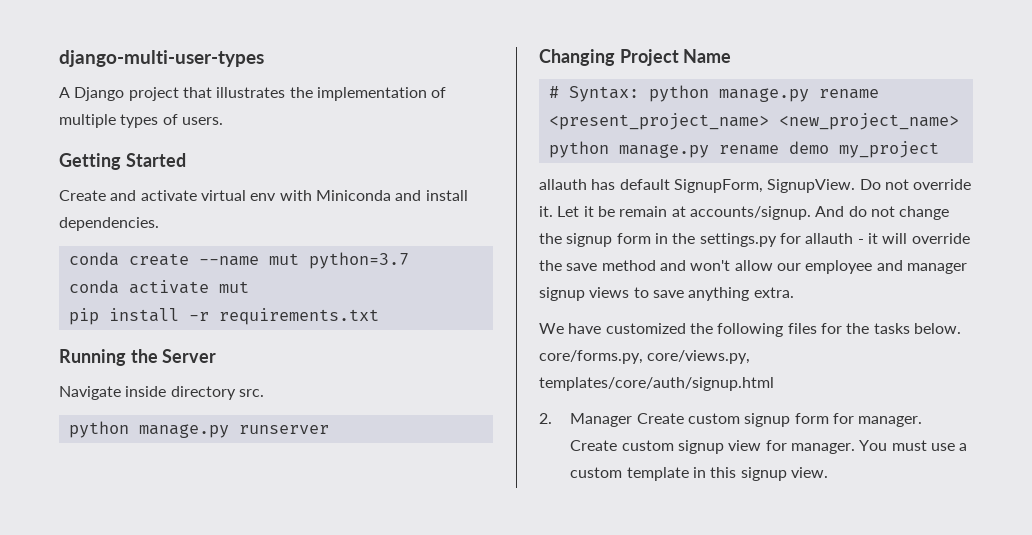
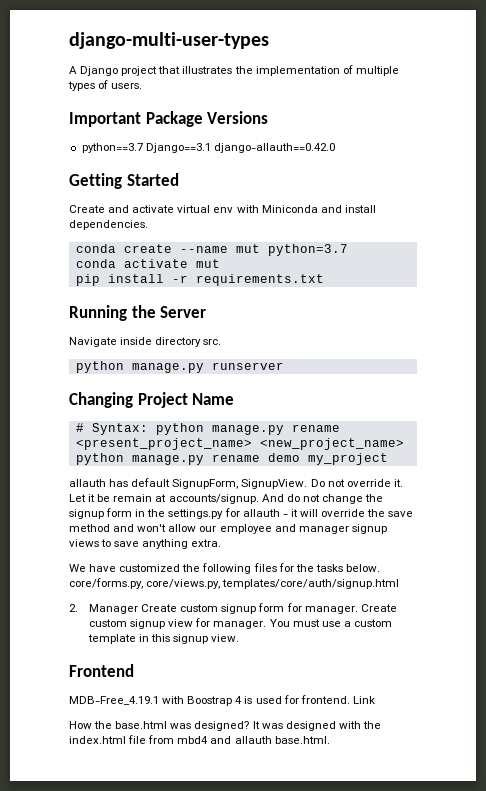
(223, 121) none -> [69,111,269,127] [81,143,335,153] // Important Package Versions // python==3.7 Django==3.1 django-allauth==0.42.0
(828, 472) none -> [69,664,134,677] [69,695,375,706] [69,721,381,731] [69,735,330,744] // Frontend // MDB-Free_4.19.1 with Boostrap 4 is used for frontend. Link // How the base.html was designed? It was designed with the index.html file from mbd4 and allauth base.html.

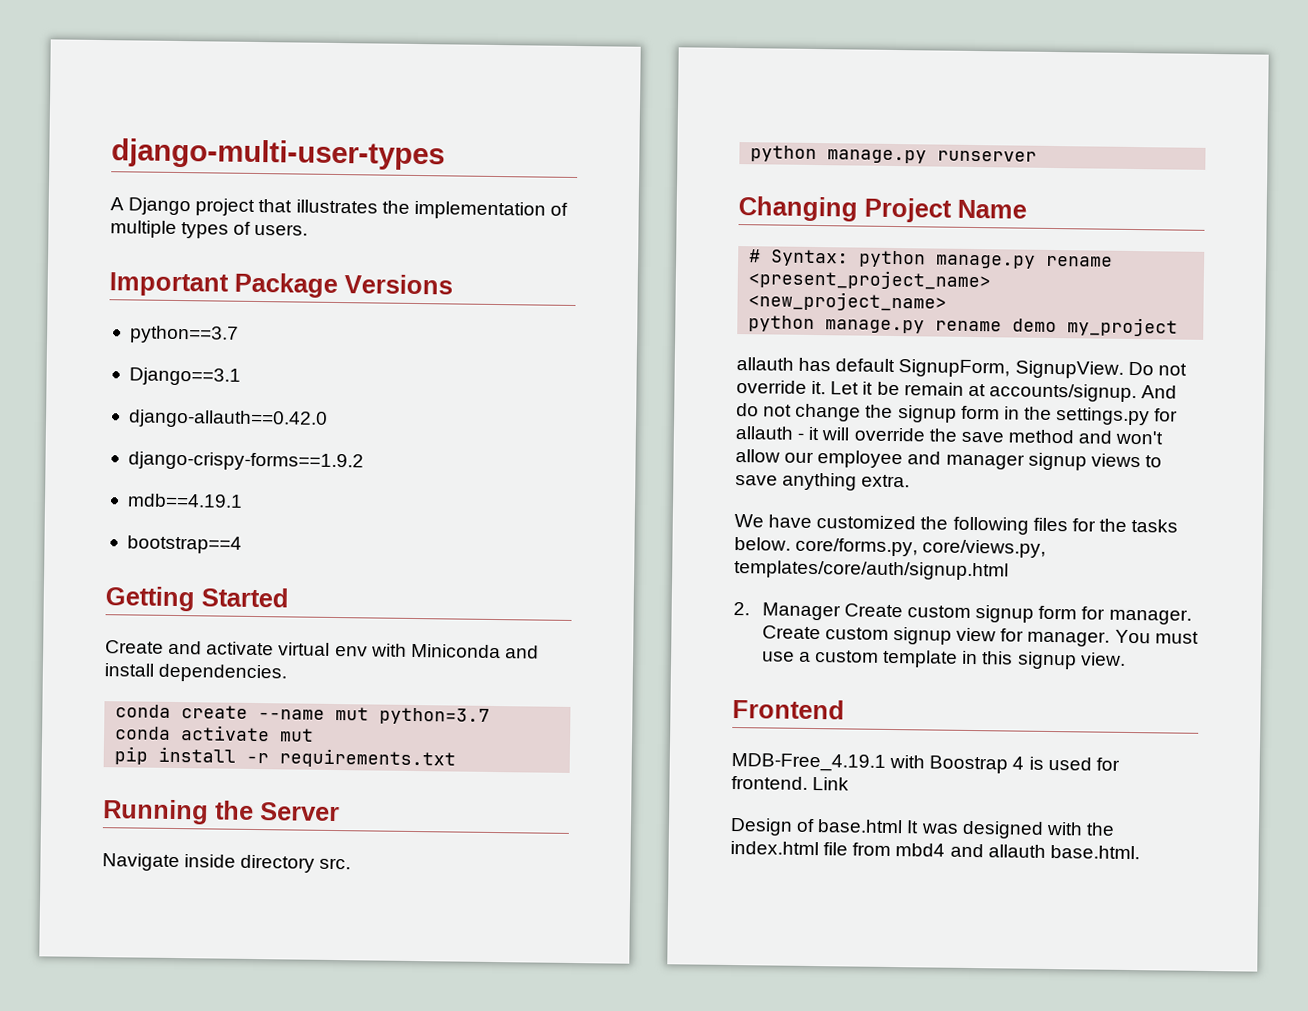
(143, 148) none -> (239, 334) //
(211, 148) none -> (241, 376) //
(335, 148) none -> [127,451,364,472] [126,493,243,508] [126,535,242,554] // django-crispy-forms==1.9.2 // mdb==4.19.1 // bootstrap==4
[69,721,250,731] How the base.html was designed? -> [730,817,904,836] Design of base.html

